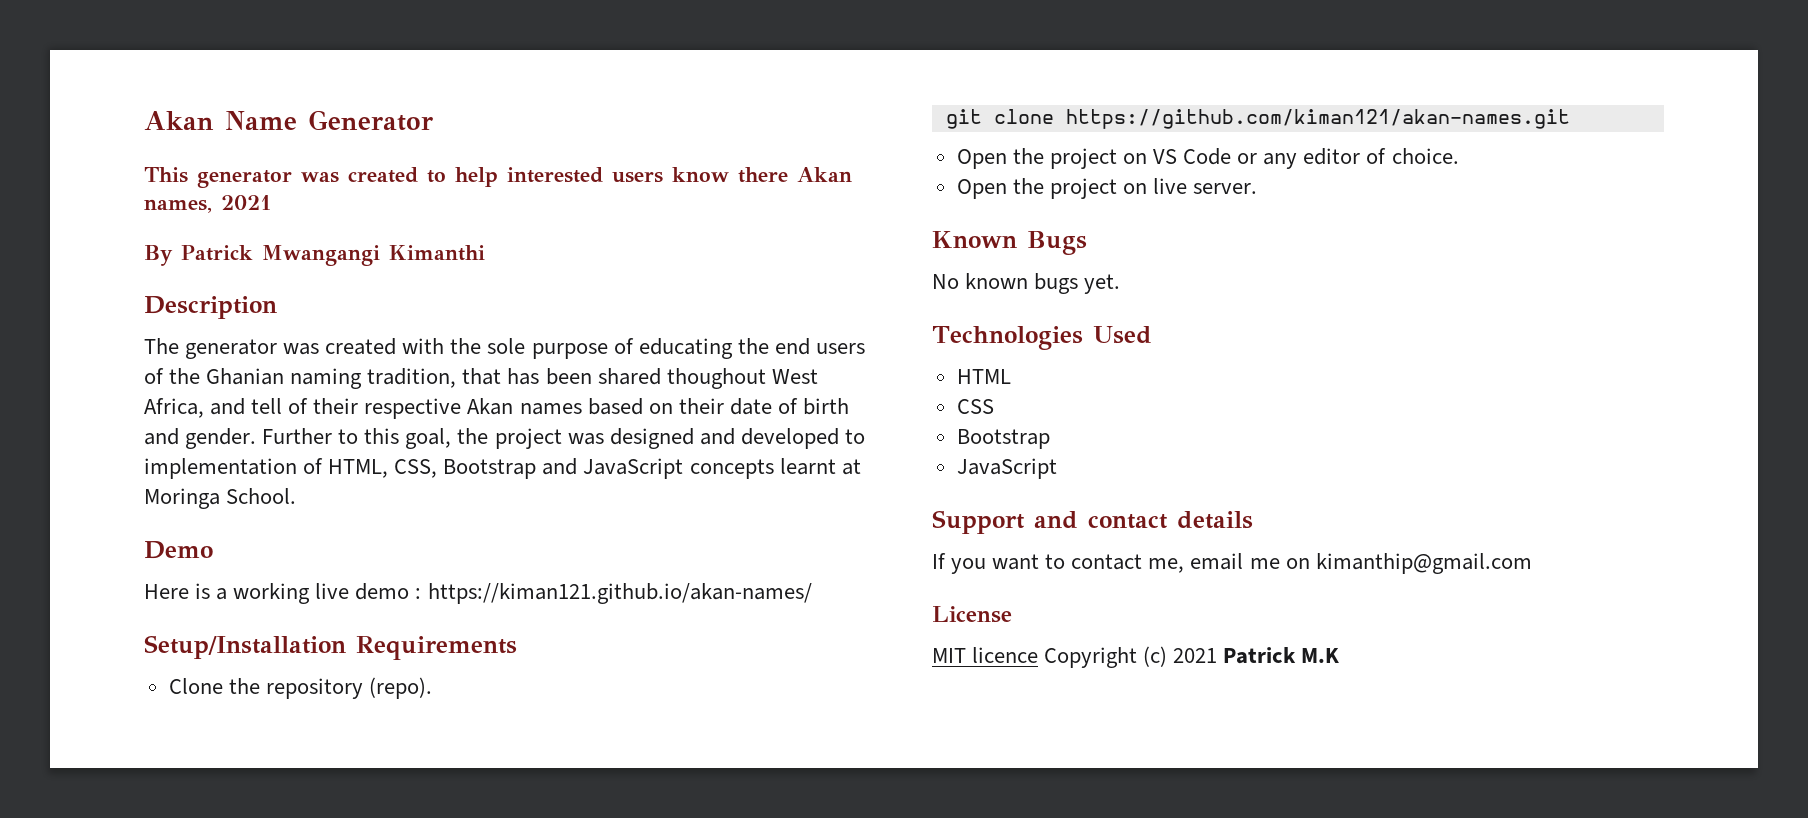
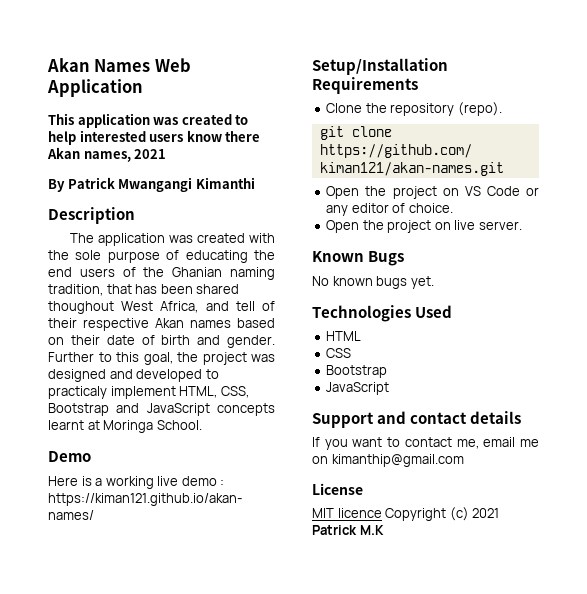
[144,110,433,131] Akan Name Generator -> [47,58,191,72] [47,79,143,97] Akan Names Web Application
[197,170,292,188] generator -> [77,113,150,128] application
[185,339,278,359] generator -> [97,233,165,246] application
[144,458,324,479] implementation of -> [48,386,176,399] practicaly implement

